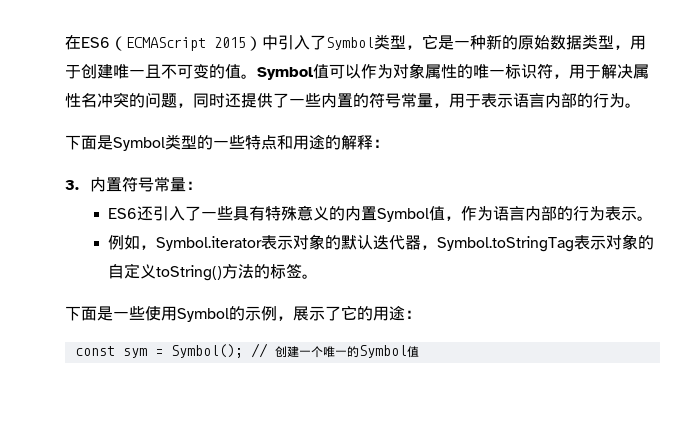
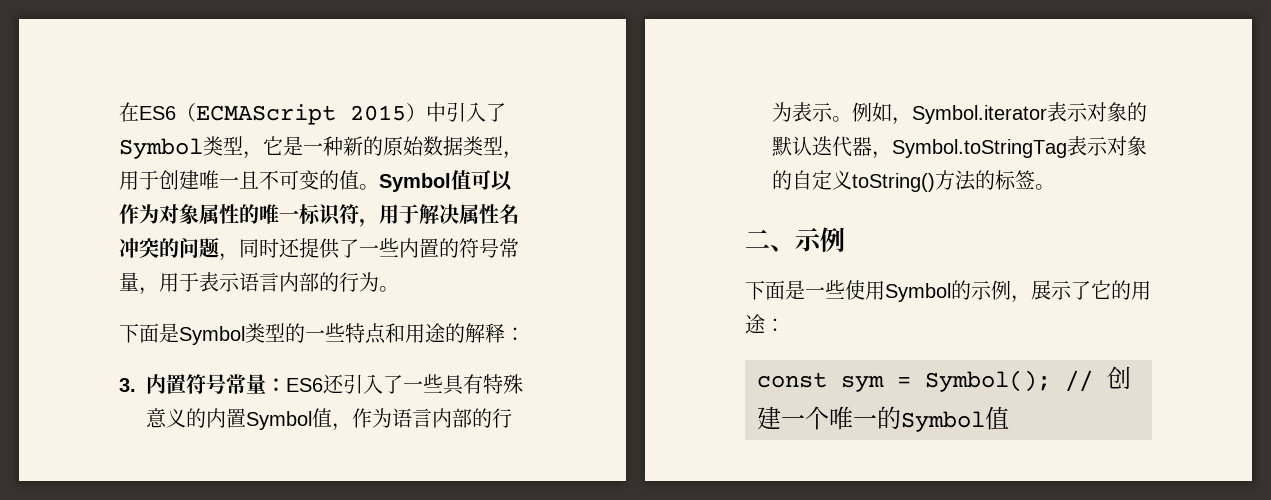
(203, 185) // -> (286, 385) none
(653, 218) // -> (852, 119) none
(318, 276) none -> [745,227,845,252] // 二、示例

